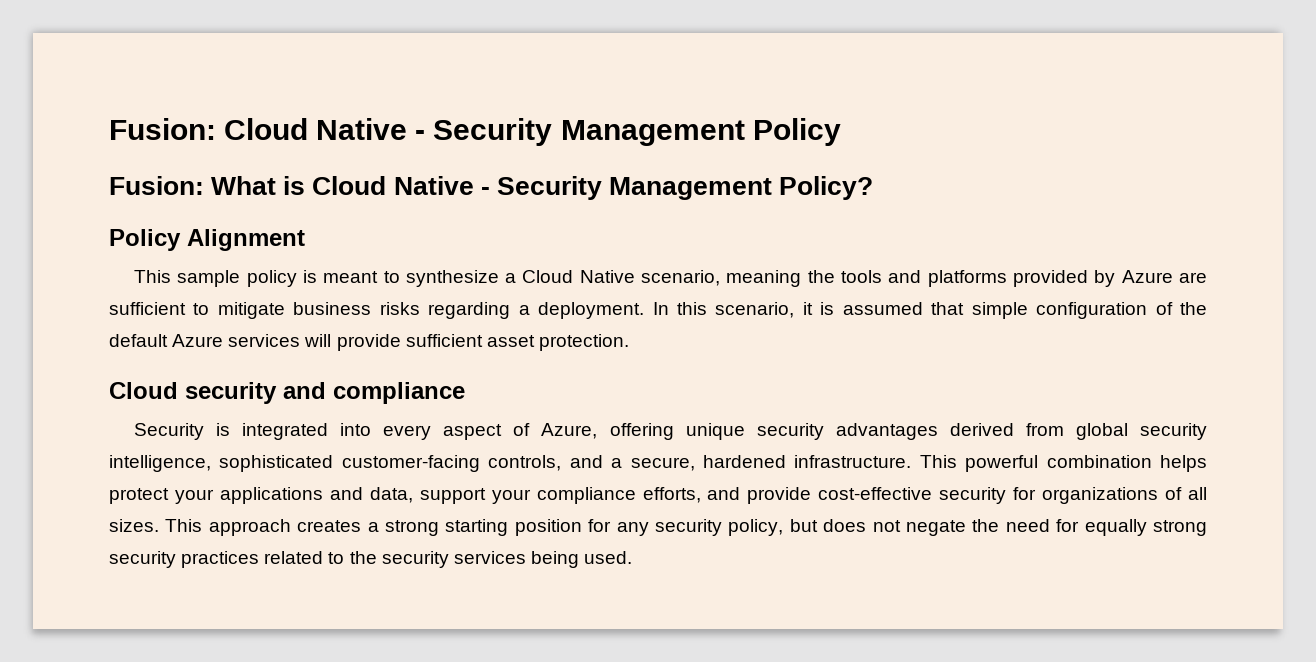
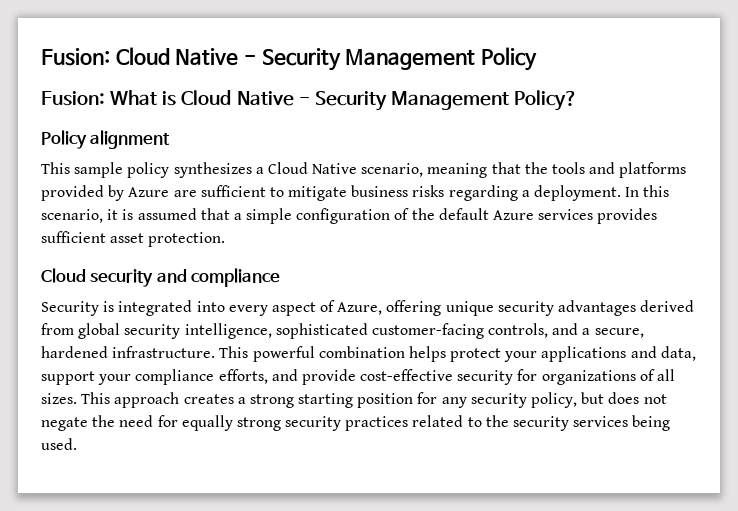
[187,229,305,251] Alignment -> [90,130,171,149] alignment
[302,270,499,287] is meant to synthesize -> [173,162,252,178] synthesizes
(802, 278) none -> [491,162,521,174] that
(965, 308) none -> [233,213,242,220] a
[304,334,401,351] will provide -> [597,208,658,224] provides

